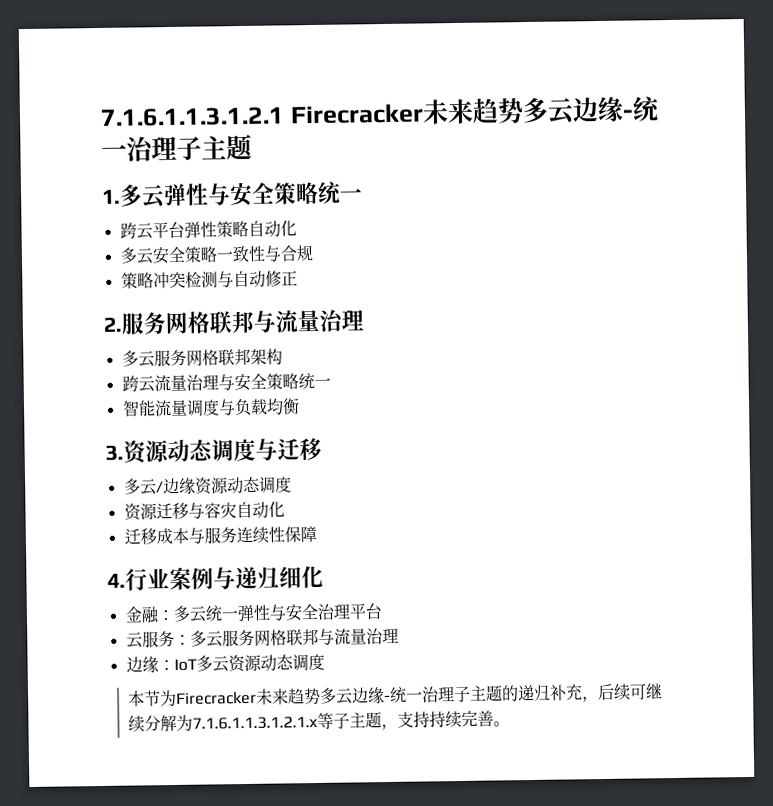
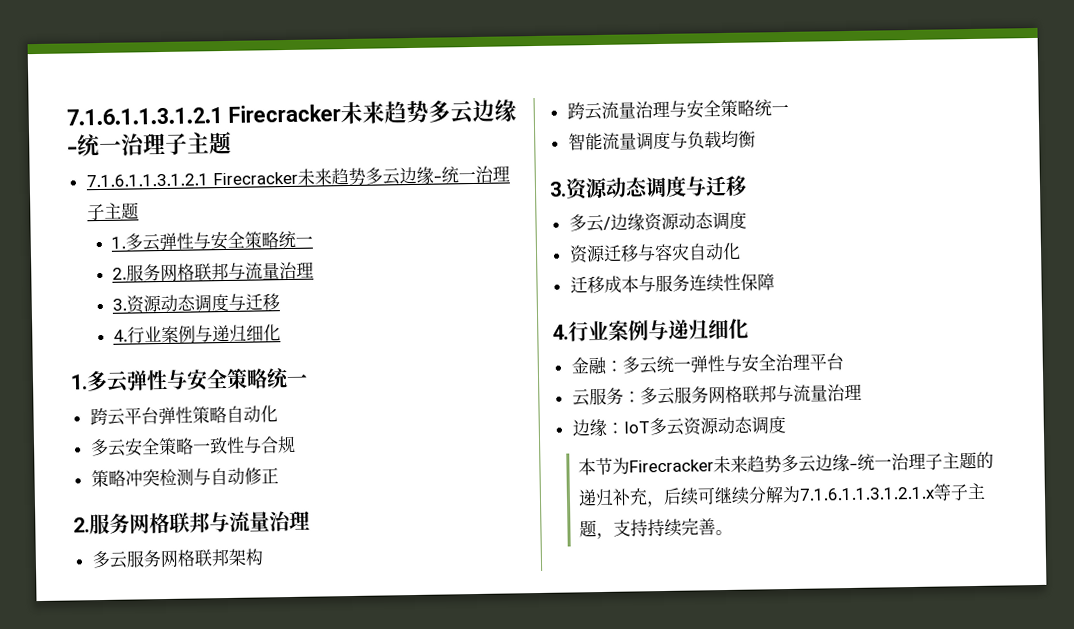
(252, 147) none -> [85,165,510,188] [86,202,139,221] [110,230,313,252] [111,261,314,283] [111,293,280,314] [112,324,281,344] // 7.1.6.1.1.3.1.2.1 Firecracker未来趋势多云边缘-统一治理子主题 // 1.多云弹性与安全策略统一 // 2.服务网格联邦与流量治理 // 3.资源动态调度与迁移 // 4.行业案例与递归细化

